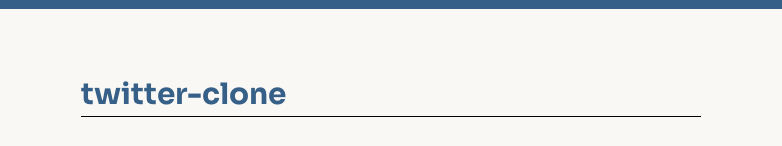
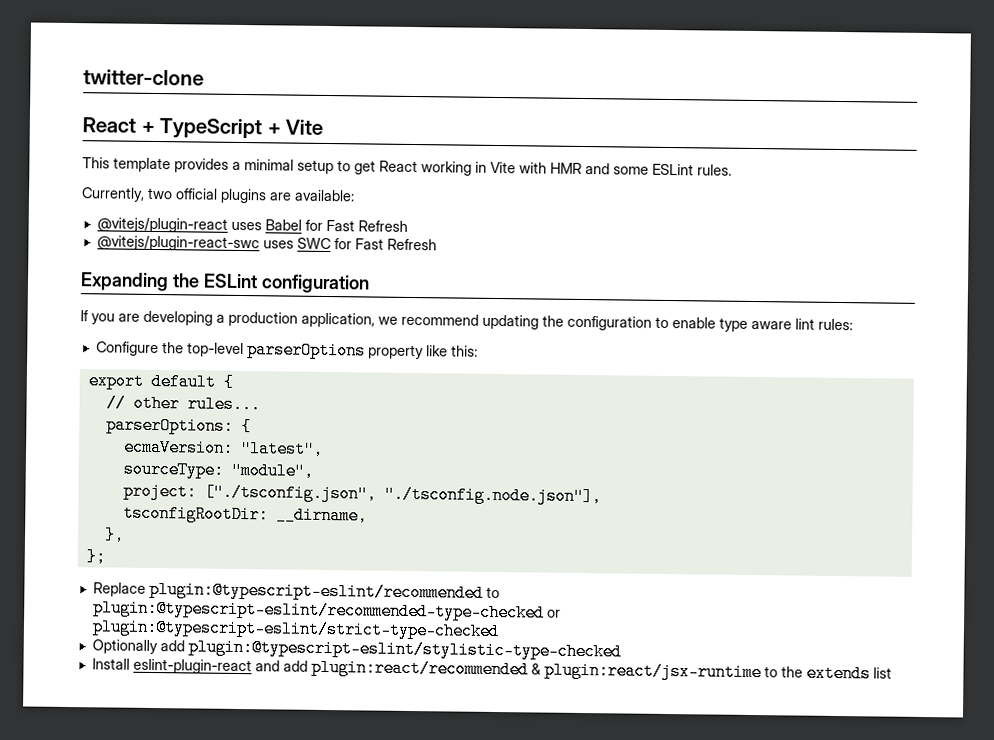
(286, 93) none -> [82,117,324,140] [82,157,732,176] [81,187,355,204] [96,217,408,233] [96,235,437,252] [80,272,370,294] [80,310,853,332] [95,341,478,360] [87,372,234,391] [105,394,261,414] [105,416,252,436] [122,438,324,458] [122,460,314,480] [122,482,602,506] [122,504,368,525] [103,526,125,544] [85,548,106,566] [92,580,500,602] [92,599,561,622] [91,618,500,641] [91,638,622,661] [91,658,892,683] // React + TypeScript + Vite // This template provides a minimal setup to get React working in Vite with HMR and some ESLint rules. // Currently, two official plugins are available: // @vitejs/plugin-react uses Babel for Fast Refresh // @vitejs/plugin-react-swc uses SWC for Fast Refresh // Expanding the ESLint configuration // If you are developing a production application, we recommend updating the configuration to enable type aware lint rules: // Configure the top-level parserOptions property like this: // export default { // // other rules... // parserOptions: { // ecmaVersion: "latest", // sourceType: "module", // project: ["./tsconfig.json", "./tsconfig.node.json"], // tsconfigRootDir: __dirname, // }, // }; // Replace plugin:@typescript-eslint/recommended to plugin:@typescript-eslint/recommended-type-checked or plugin:@typescript-eslint/strict-type-checked // Optionally add plugin:@typescript-eslint/stylistic-type-checked // Install eslint-plugin-react and add plugin:react/recommended & plugin:react/jsx-runtime to the extends list

